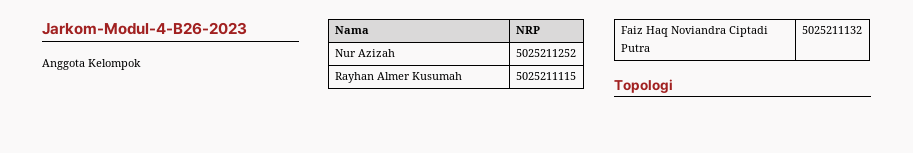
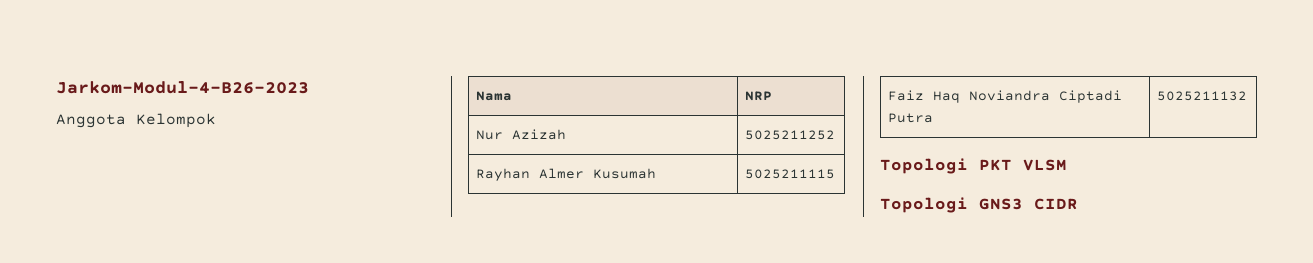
(673, 86) none -> [979,159,1067,171] [880,197,1078,213] PKT VLSM // Topologi GNS3 CIDR

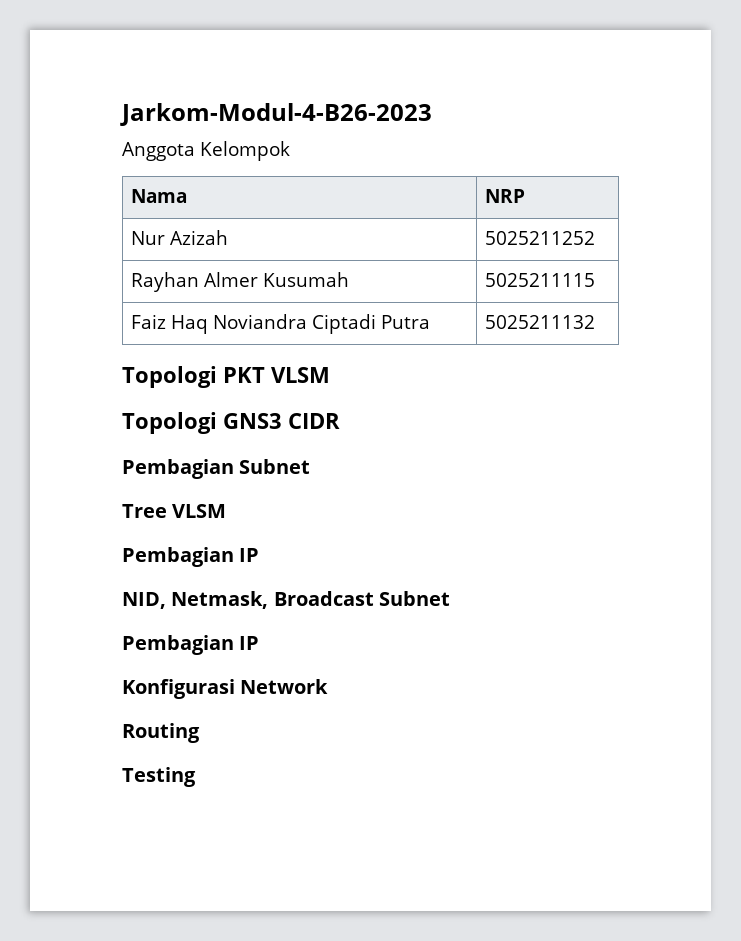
(1078, 204) none -> [122,459,311,479] [122,504,227,518] [122,547,260,567] [122,591,451,609] [122,635,260,655] [122,679,329,699] [122,723,200,743] [122,767,196,787] // Pembagian Subnet // Tree VLSM // Pembagian IP // NID, Netmask, Broadcast Subnet // Pembagian IP // Konfigurasi Network // Routing // Testing

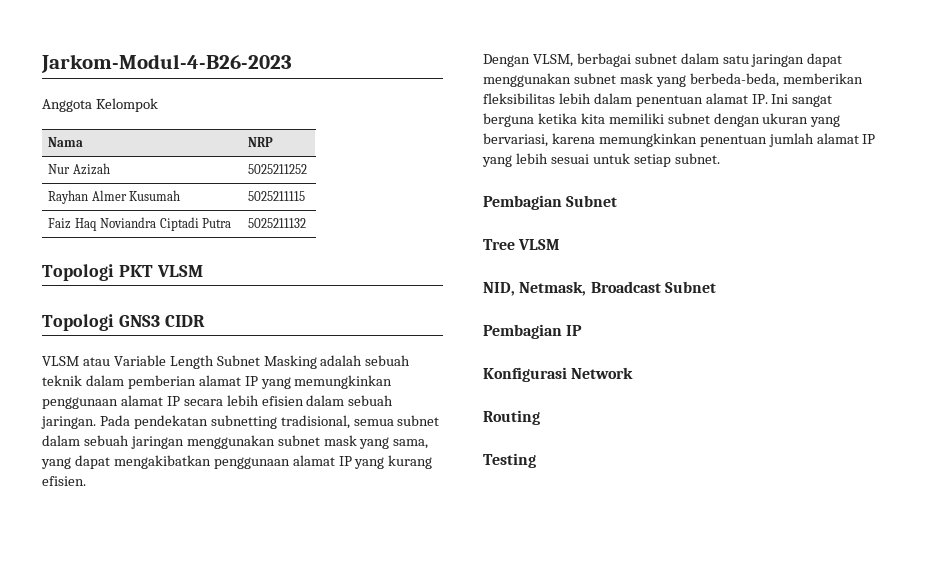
(340, 421) none -> [42,355,411,369] [42,375,393,389] [42,395,394,409] [41,415,440,429] [42,435,429,449] [41,455,433,469] [42,476,86,486] [483,53,843,67] [483,73,863,87] [483,93,833,107] [483,113,841,127] [483,133,876,147] [482,153,720,167] // VLSM atau Variable Length Subnet Masking adalah sebuah teknik dalam pemberian alamat IP yang memungkinkan penggunaan alamat IP secara lebih efisien dalam sebuah jaringan. Pada pendekatan subnetting tradisional, semua subnet dalam sebuah jaringan menggunakan subnet mask yang sama, yang dapat mengakibatkan penggunaan alamat IP yang kurang efisien. // Dengan VLSM, berbagai subnet dalam satu jaringan dapat menggunakan subnet mask yang berbeda-beda, memberikan fleksibilitas lebih dalam penentuan alamat IP. Ini sangat berguna ketika kita memiliki subnet dengan ukuran yang bervariasi, karena memungkinkan penentuan jumlah alamat IP yang lebih sesuai untuk setiap subnet.
[122,547,260,567] // Pembagian IP -> (561, 244) none

